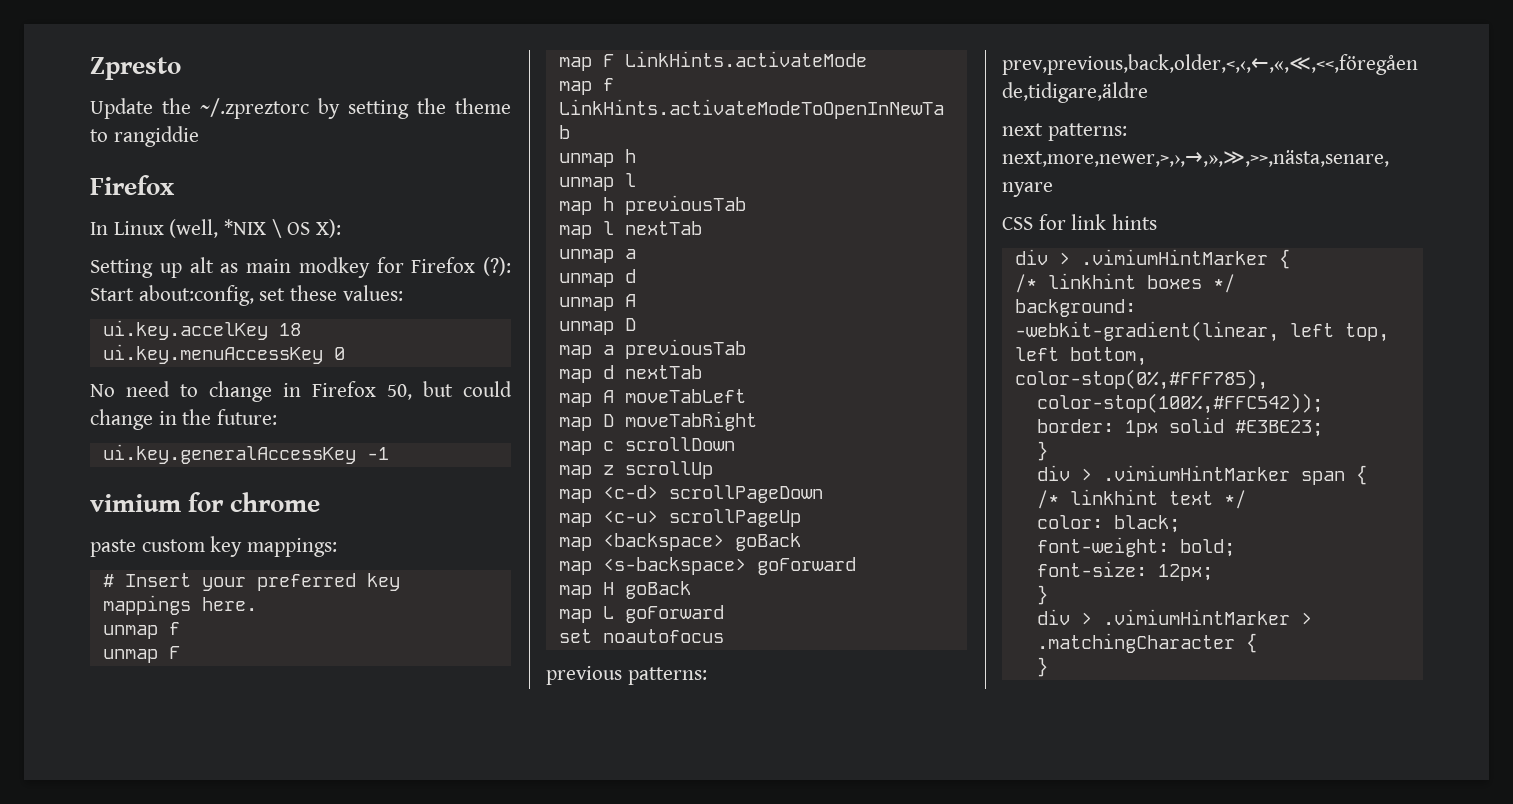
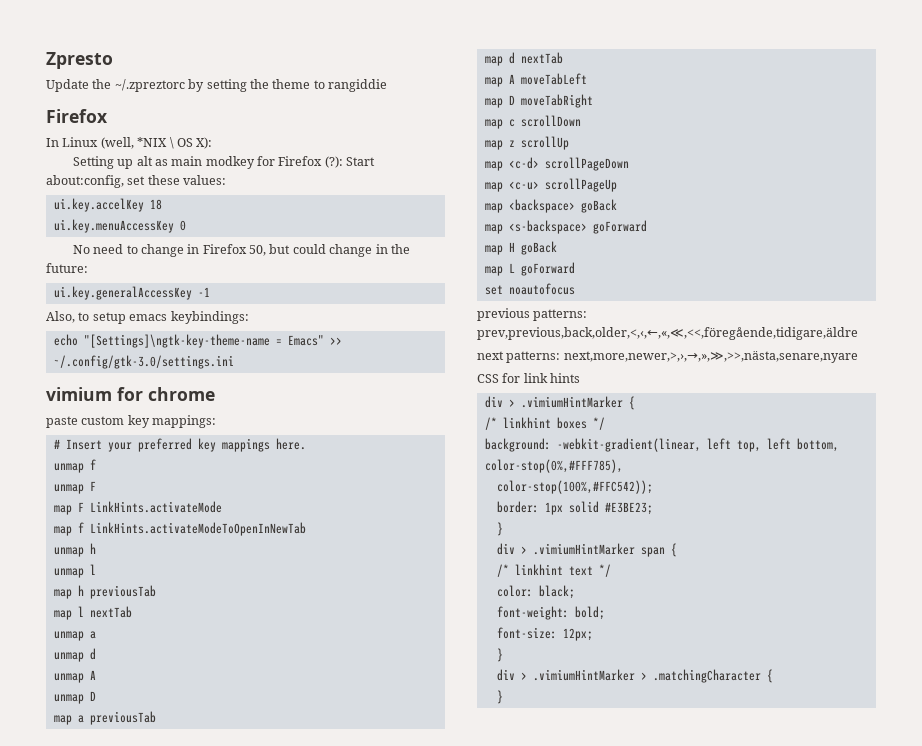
(389, 453) none -> [46,311,249,324] [53,334,342,348] [53,355,234,369] // Also, to setup emacs keybindings: // echo "[Settings]\ngtk-key-theme-name = Emacs" >> ~/.config/gtk-3.0/settings.ini

